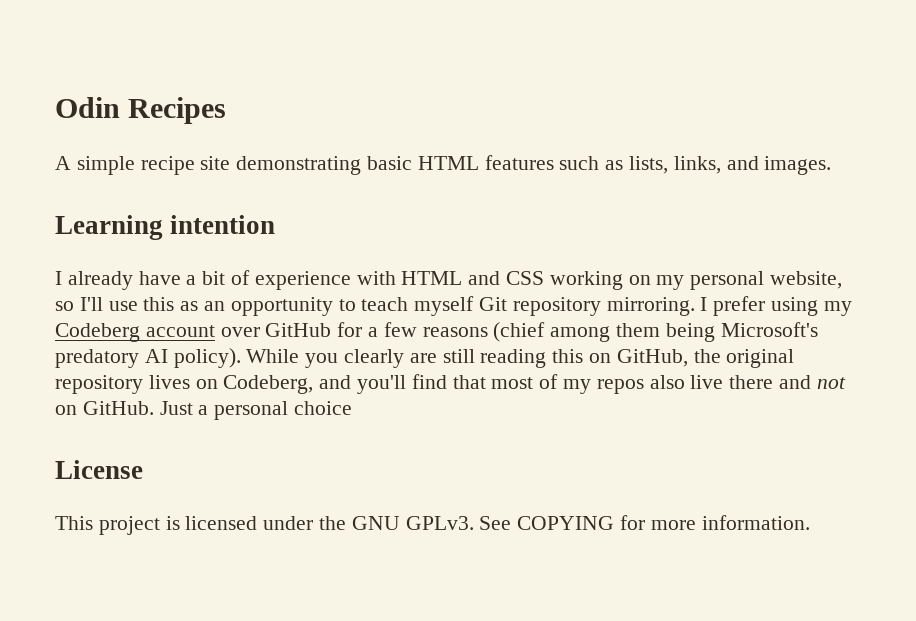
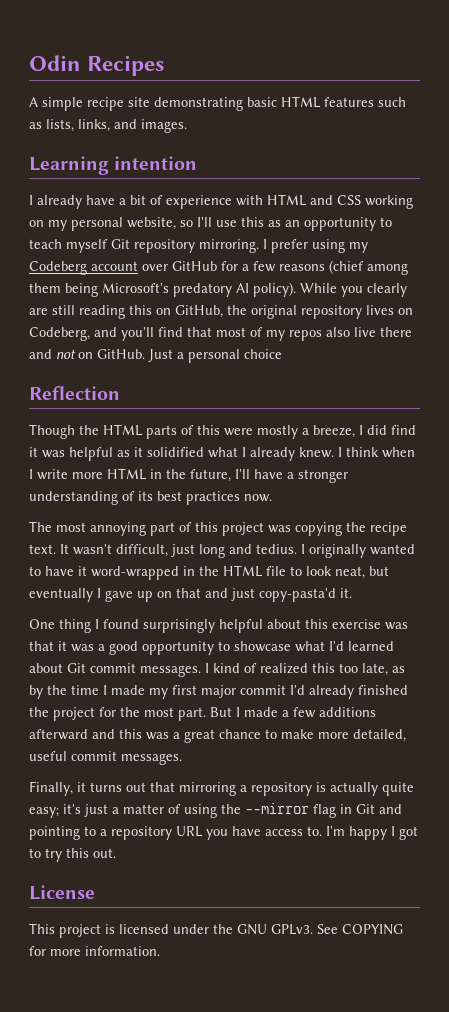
(353, 408) none -> [29,386,120,400] [29,424,416,439] [29,447,415,461] [29,468,348,483] [29,491,272,505] [29,521,407,536] [29,544,415,558] [29,565,389,580] [29,588,352,602] [29,619,408,633] [29,641,394,655] [29,663,405,677] [29,685,408,699] [29,707,376,721] [29,729,406,743] [29,751,182,765] [29,781,414,796] [29,803,402,818] [29,826,418,840] [29,848,116,862] // Reflection // Though the HTML parts of this were mostly a breeze, I did find it was helpful as it solidified what I already knew. I think when I write more HTML in the future, I'll have a stronger understanding of its best practices now. // The most annoying part of this project was copying the recipe text. It wasn't difficult, just long and tedius. I originally wanted to have it word-wrapped in the HTML file to look neat, but eventually I gave up on that and just copy-pasta'd it. // One thing I found surprisingly helpful about this exercise was that it was a good opportunity to showcase what I'd learned about Git commit messages. I kind of realized this too late, as by the time I made my first major commit I'd already finished the project for the most part. But I made a few additions afterward and this was a great chance to make more detailed, useful commit messages. // Finally, it turns out that mirroring a repository is actually quite easy; it's just a matter of using the --mirror flag in Git and pointing to a repository URL you have access to. I'm happy I got to try this out.

